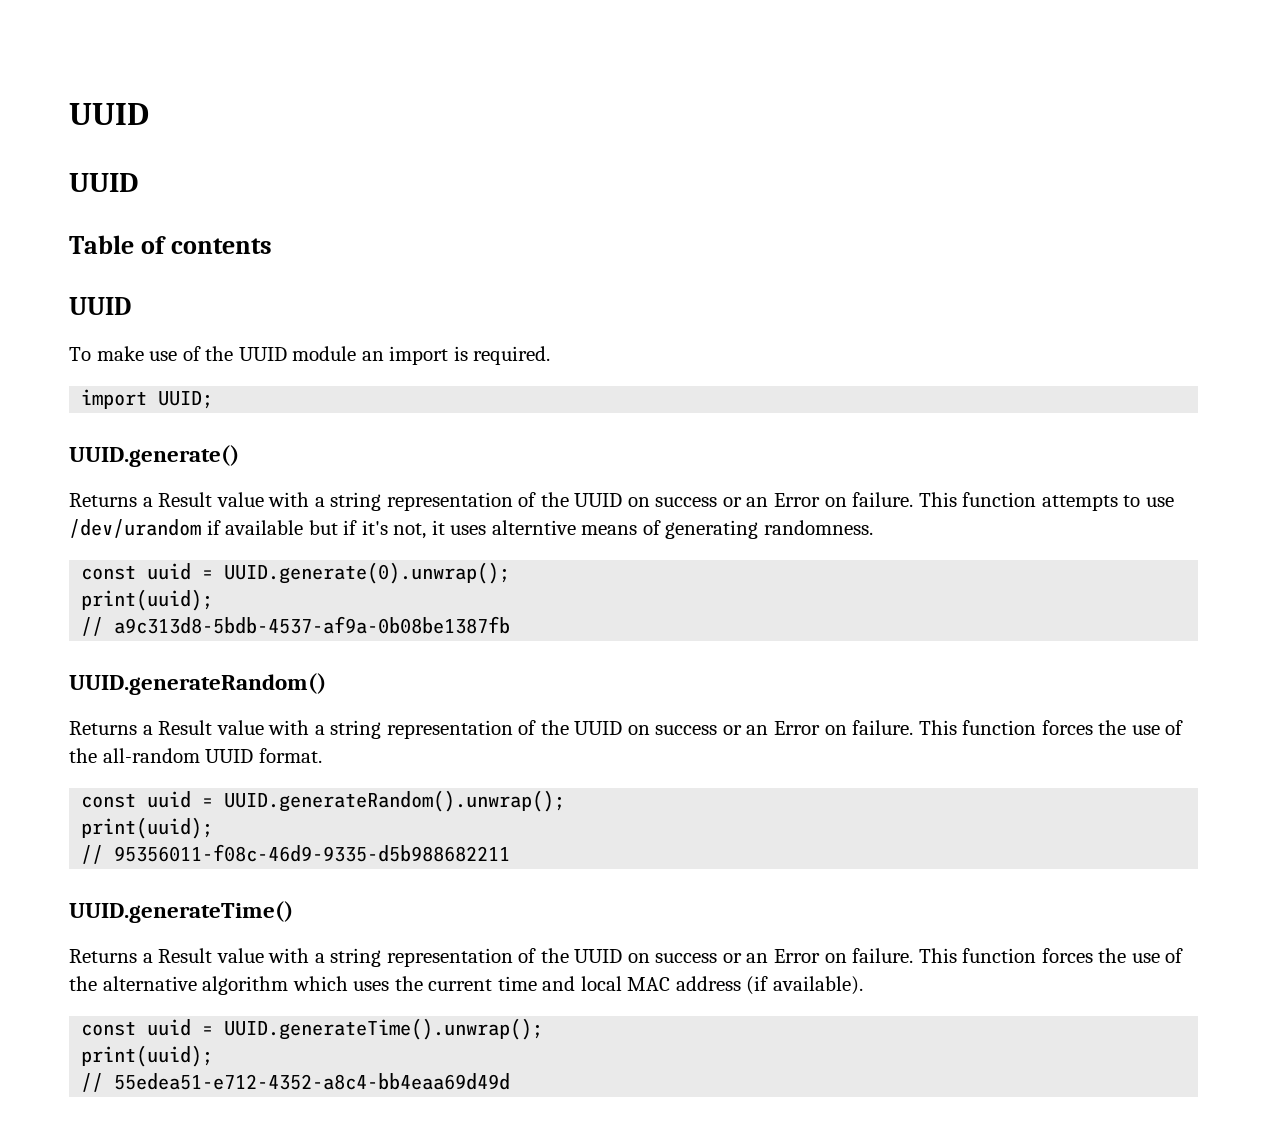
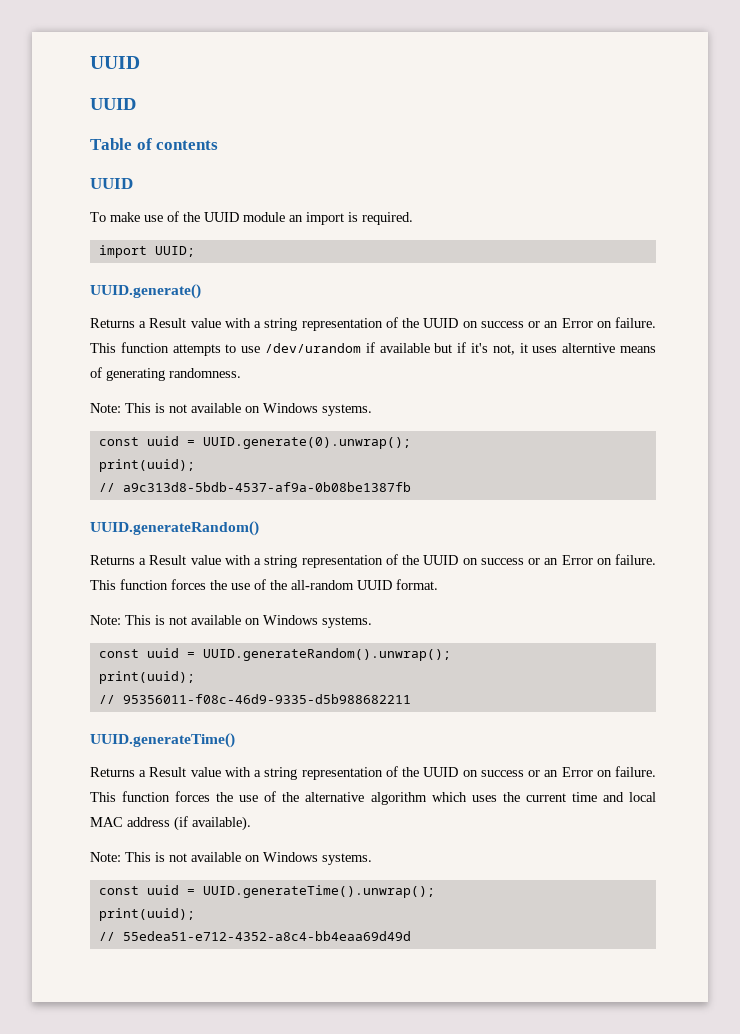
(873, 527) none -> [90,403,372,416] // Note: This is not available on Windows systems.
(322, 755) none -> [90,615,372,628] // Note: This is not available on Windows systems.
(863, 985) none -> [90,852,372,865] // Note: This is not available on Windows systems.

